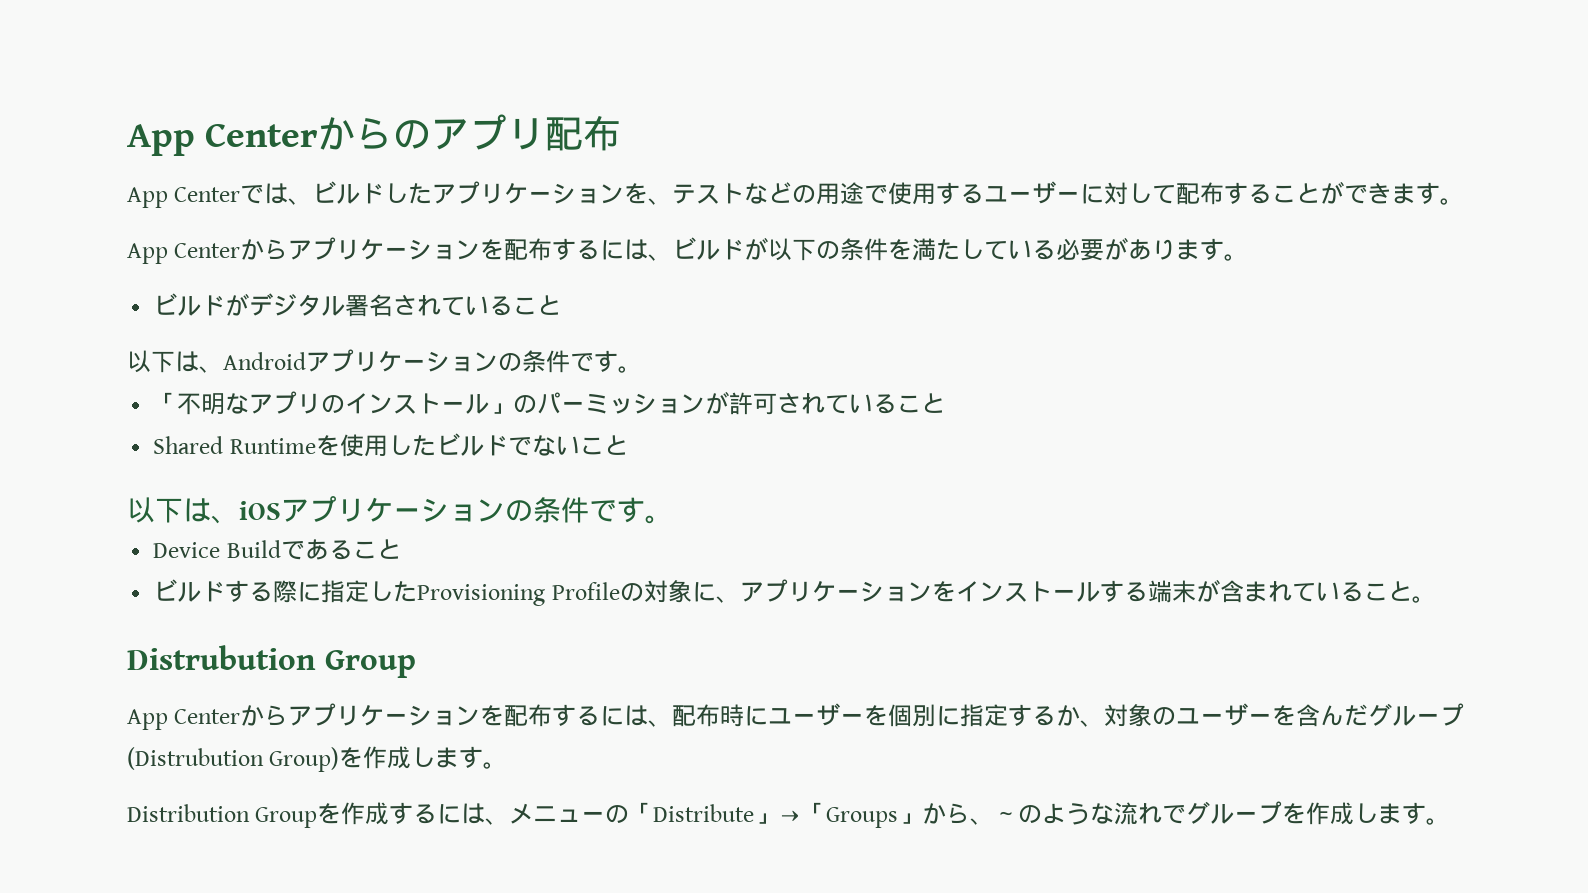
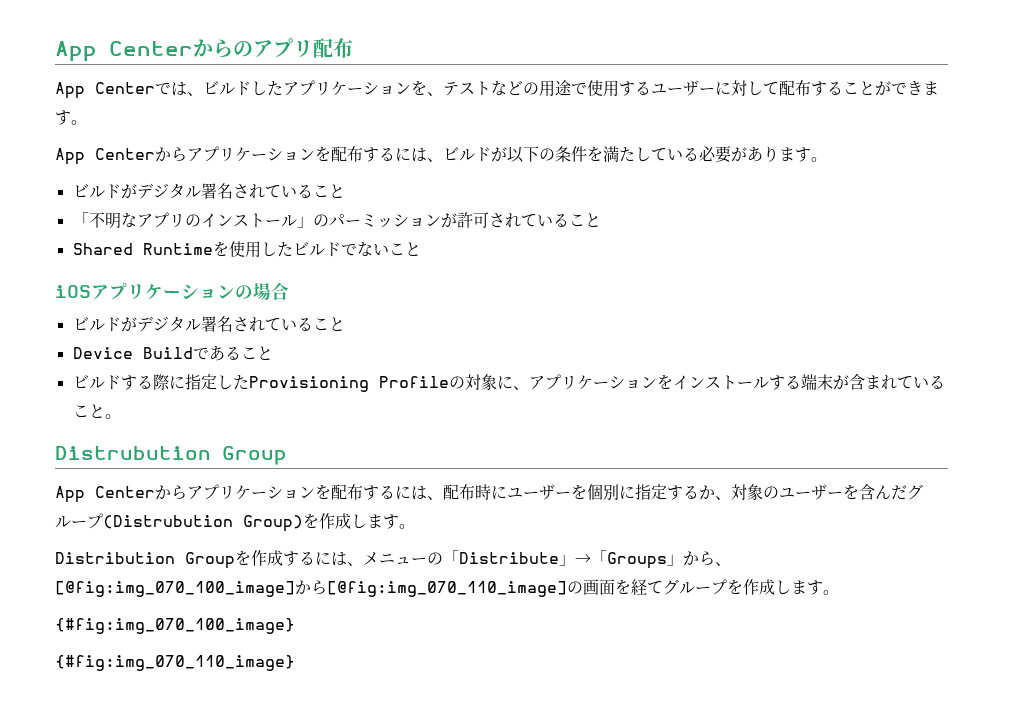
[127,349,642,373] // 以下は、Androidアプリケーションの条件です。 -> (345, 191) none
[127,497,239,524] 以下は、 -> (421, 249) none
[533,497,673,524] 条件です。 -> [253,282,289,300] [72,316,345,332] 場合 // ビルドがデジタル署名されていること
[994,802,1187,825] ～のような流れで -> [55,579,663,597] [@fig:img_070_100_image]から[@fig:img_070_110_image]の画面を経て
(1451, 821) none -> [55,618,295,634] [55,655,295,671] // {#fig:img_070_100_image} // {#fig:img_070_110_image}

